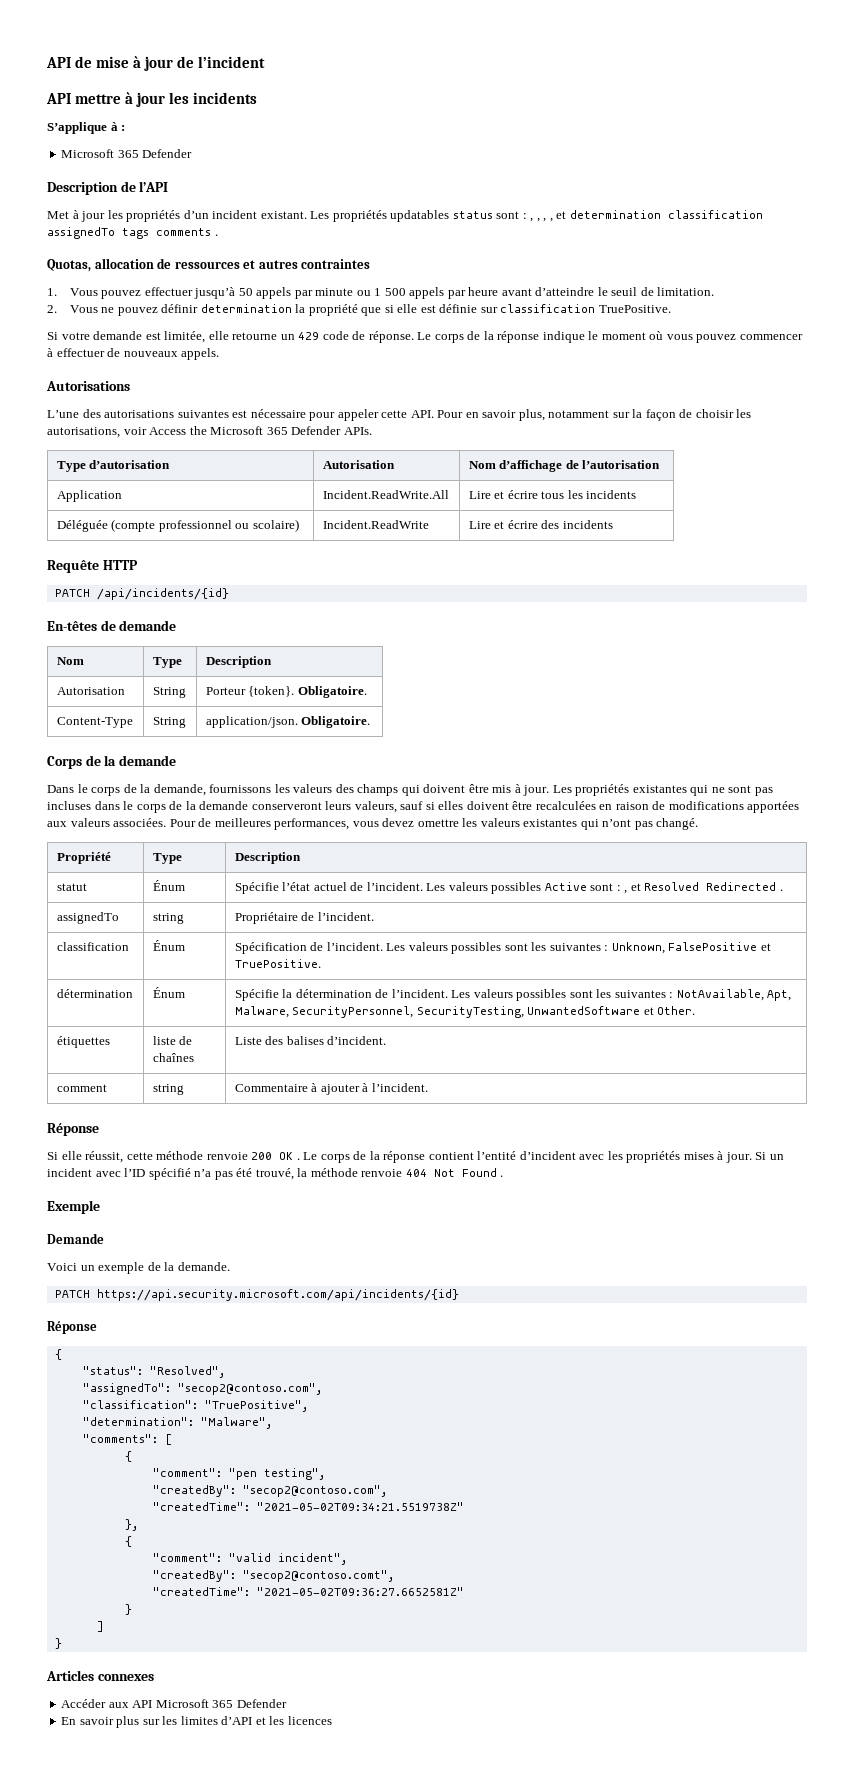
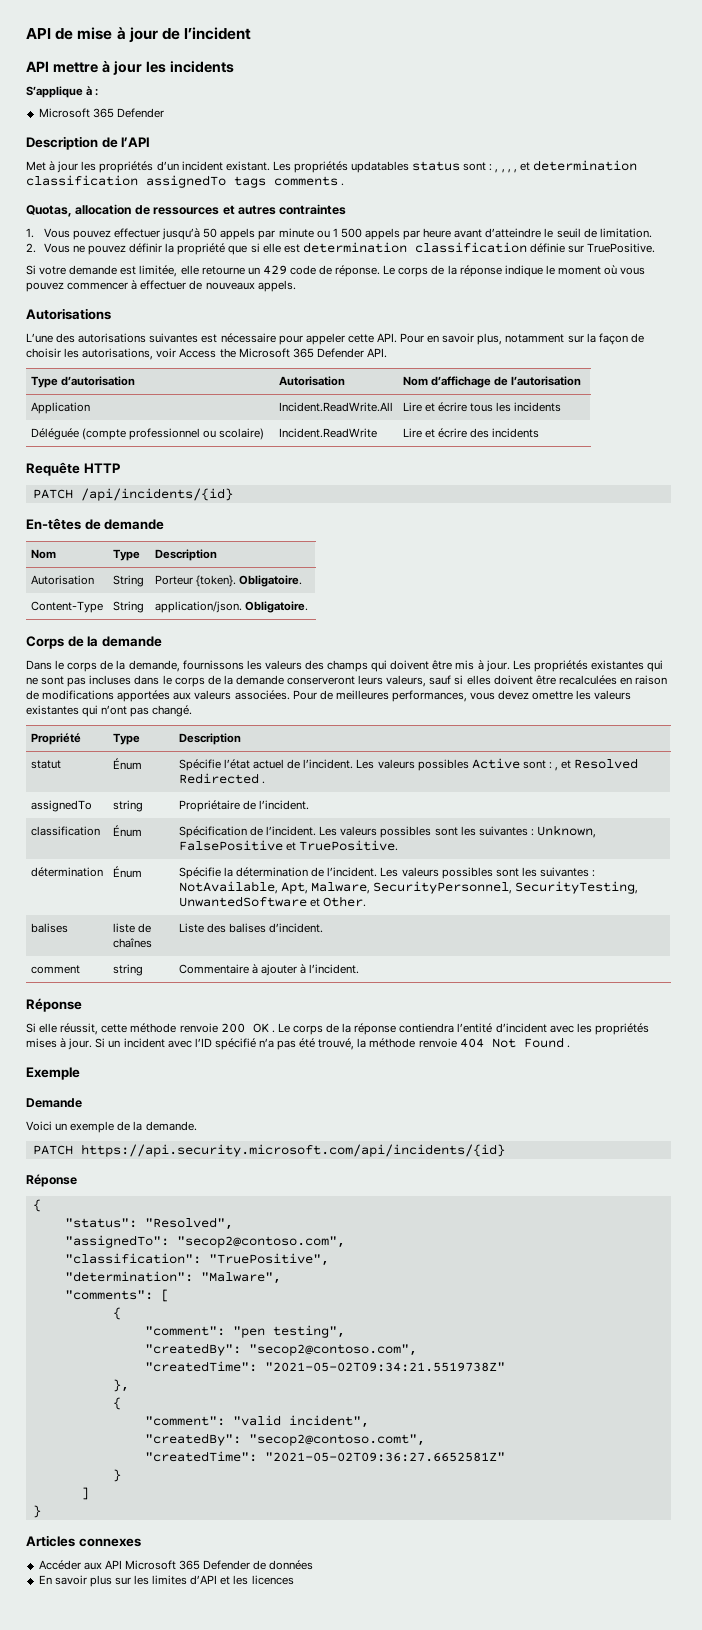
[200,304,292,313] determination -> (163, 248) none
(436, 309) none -> [302,242,527,253] determination classification
[500,304,596,313] classification -> (585, 249) none
[343,427,372,435] APIs. -> [366,348,387,358] API.
[56,1036,110,1048] étiquettes -> [30,923,68,933] balises
[428,1152,474,1160] contient -> [399,1023,455,1033] contiendra
(287, 1703) none -> [253,1560,314,1570] de données

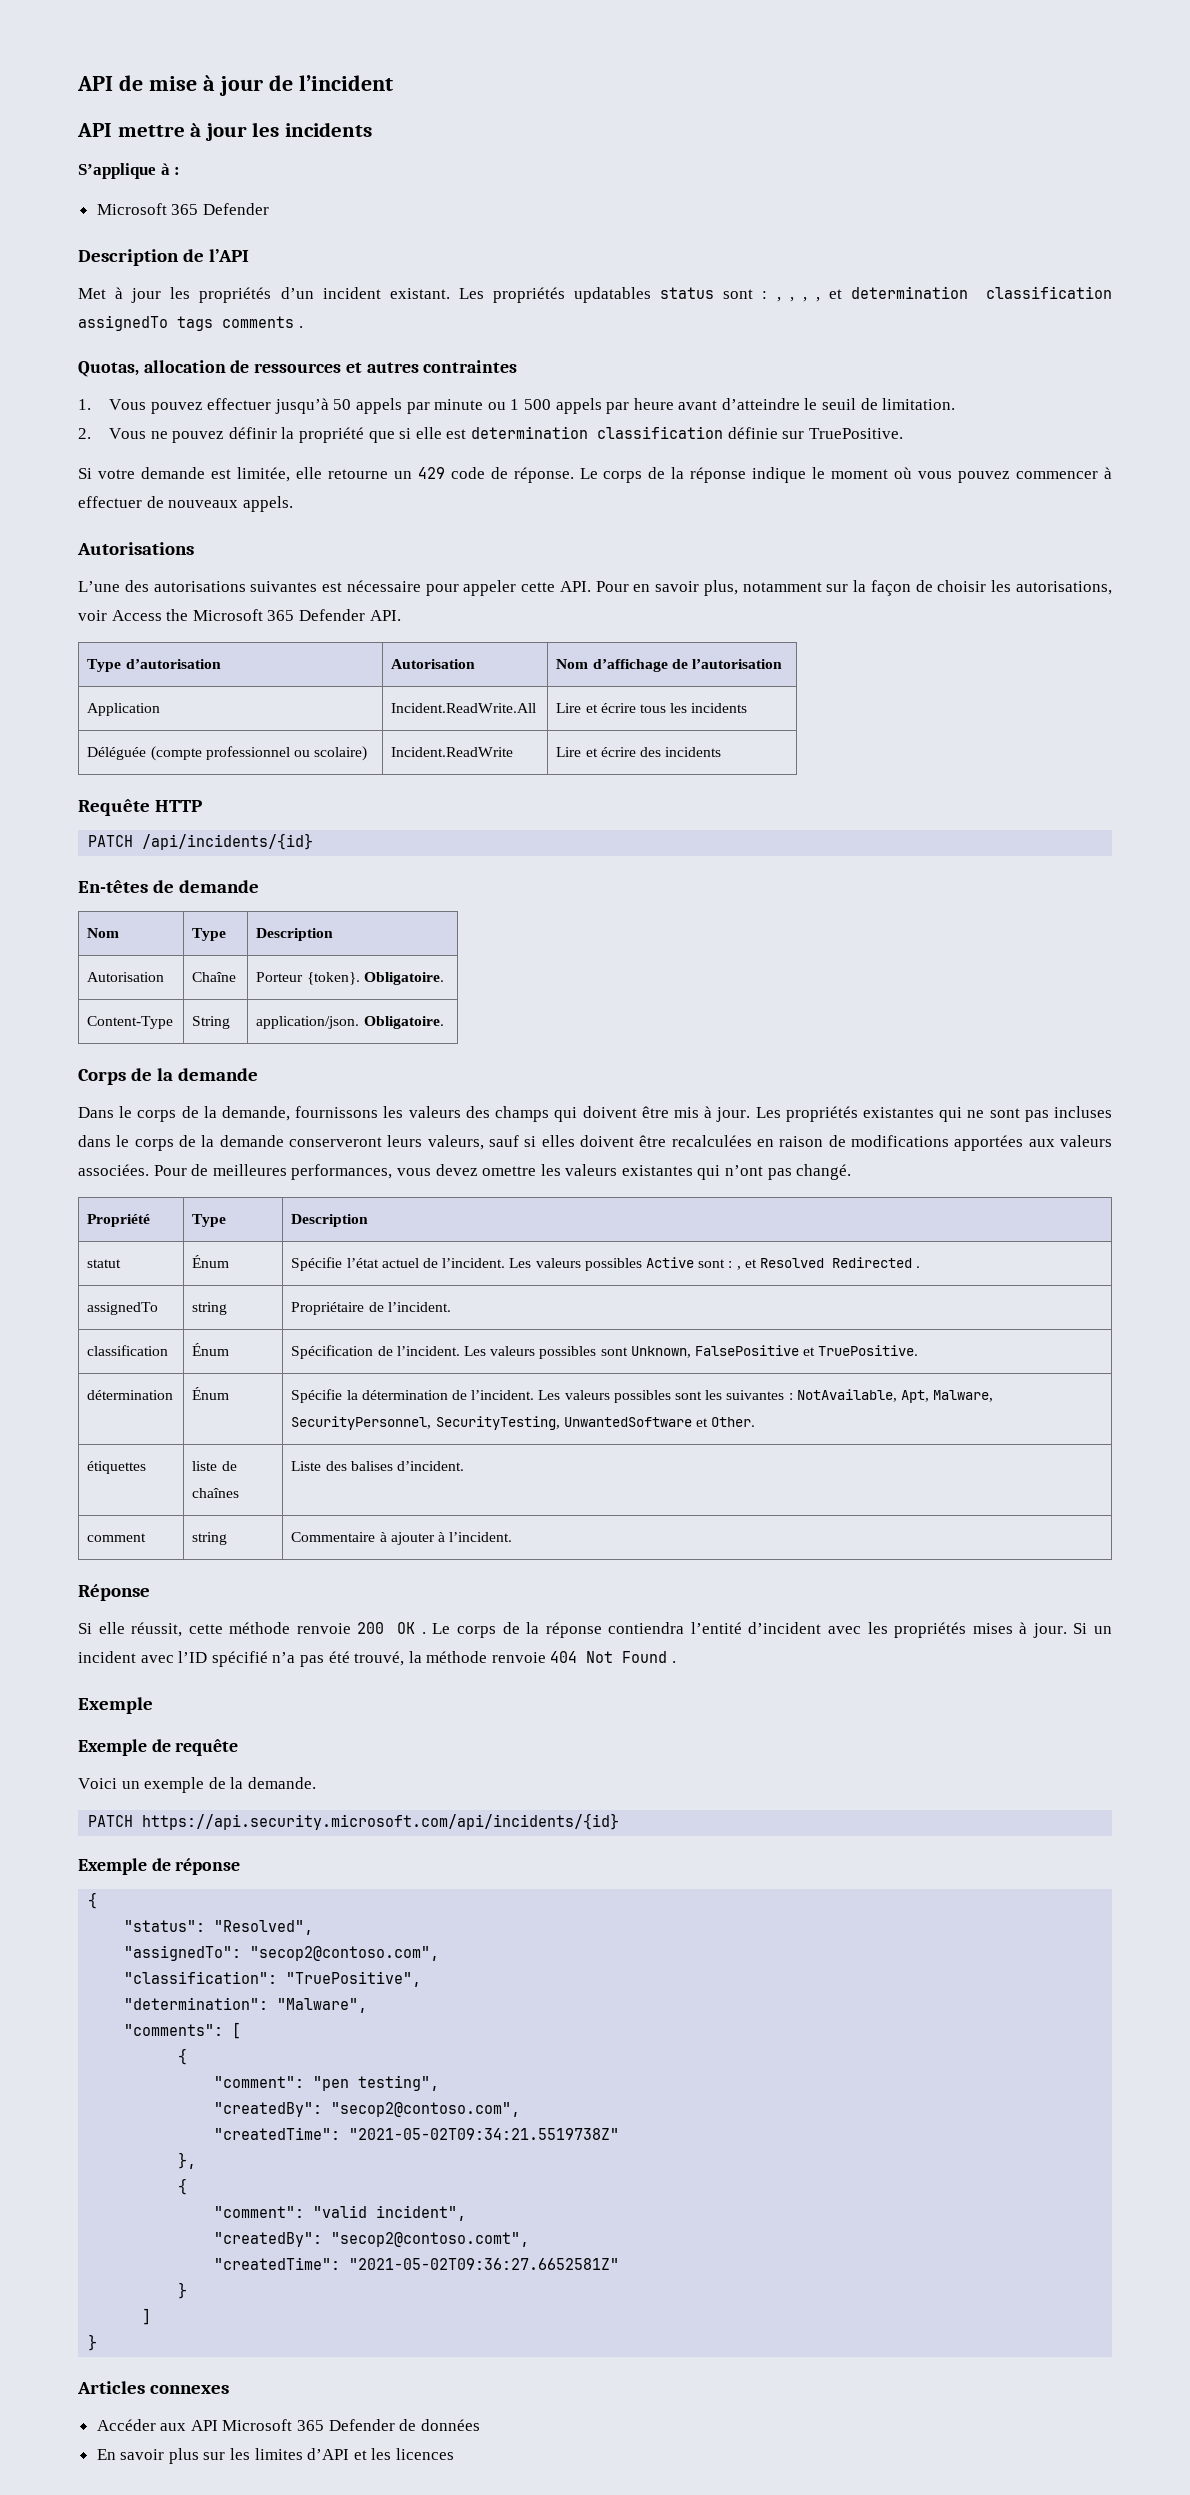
[112,575,144,587] String -> [192,972,237,982] Chaîne
[460,826,534,836] les suivantes : -> (628, 1351) none
[30,923,68,933] balises -> [87,1461,147,1474] étiquettes
[26,1098,82,1108] Demande -> [78,1739,239,1756] Exemple de requête
[26,1174,77,1187] Réponse -> [78,1858,241,1875] Exemple de réponse

